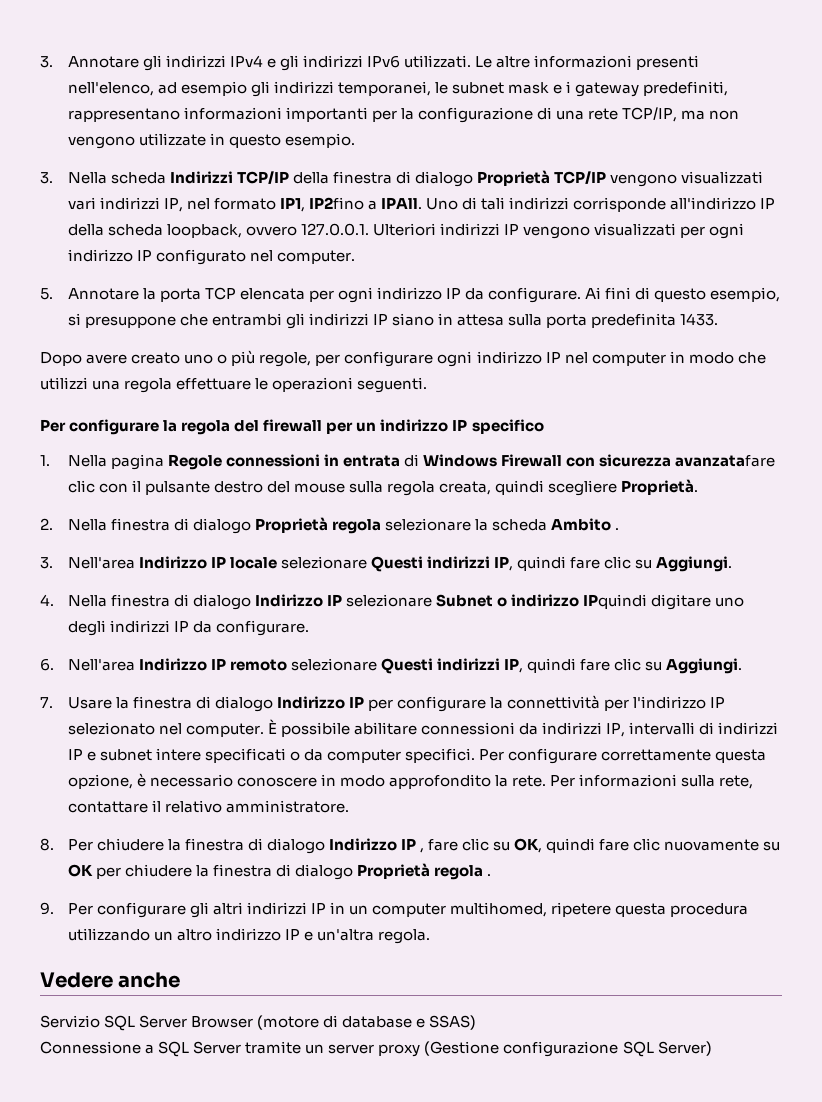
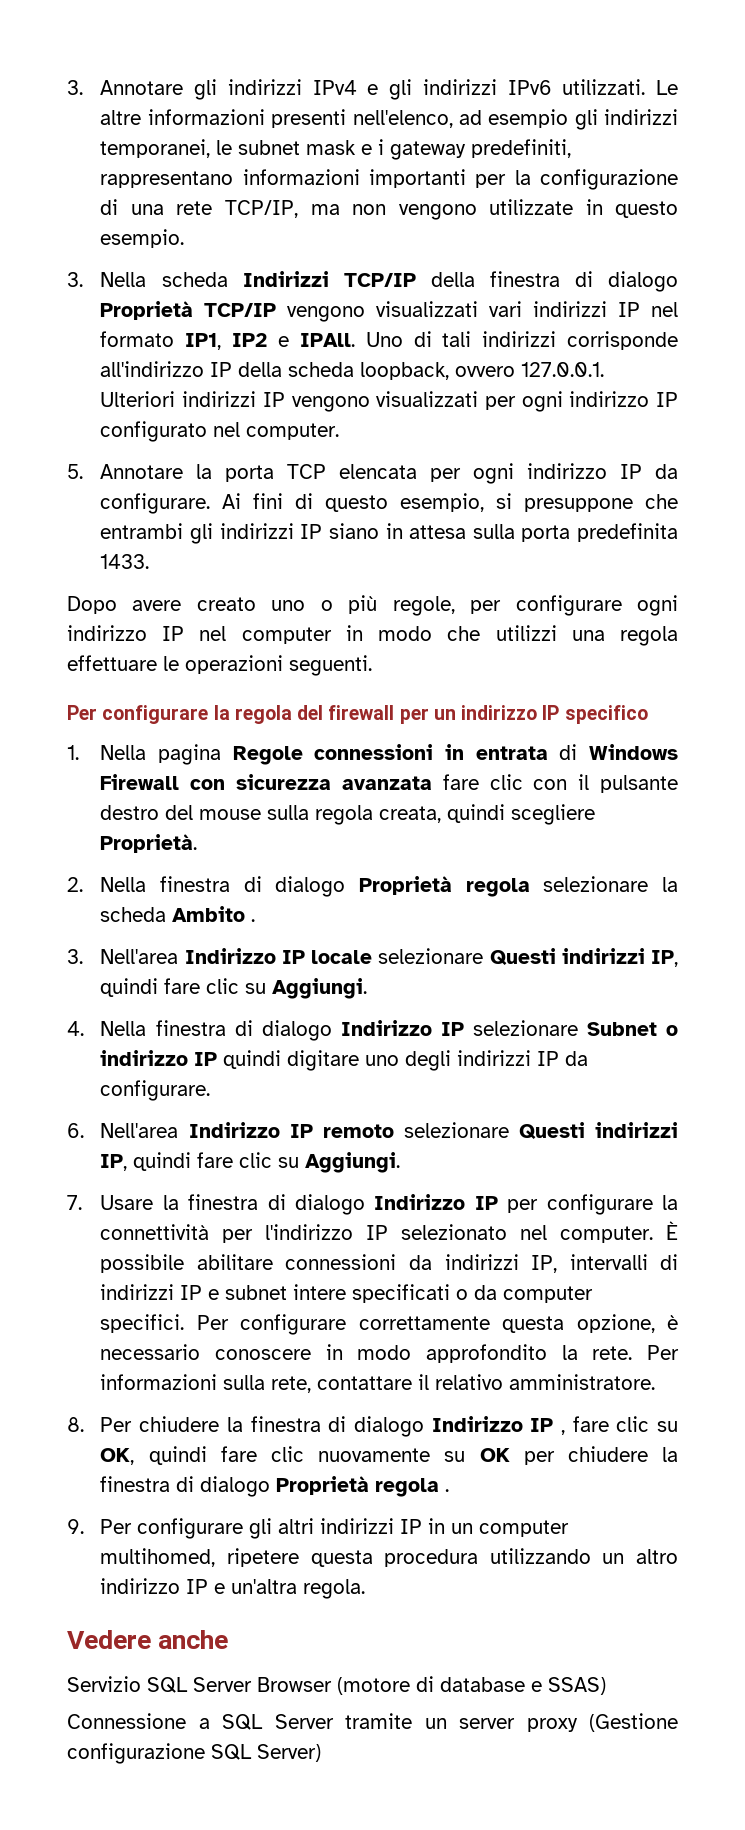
[163,198,183,212] IP, -> [618,302,641,317] IP
[308,197,377,210] IP2fino a -> [232,333,289,347] IP2 e
[675,455,776,467] avanzatafare -> [341,774,479,790] avanzata fare
[583,594,648,609] IPquindi -> [194,1050,282,1069] IP quindi

